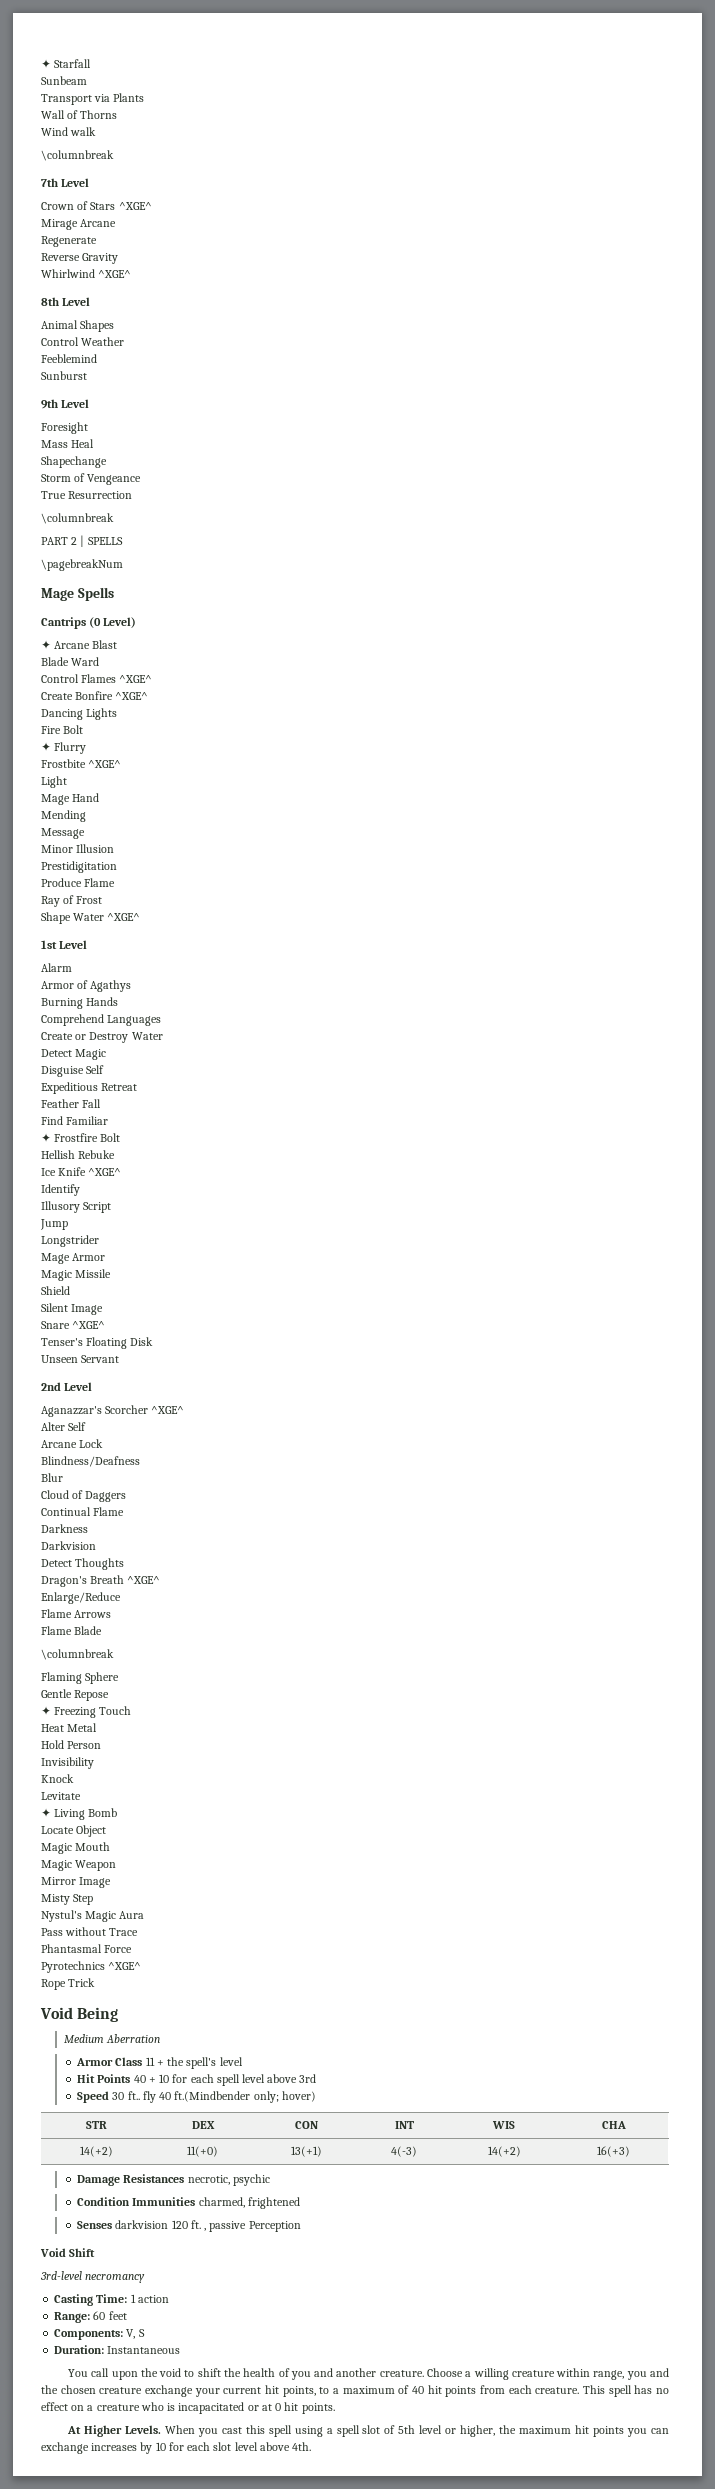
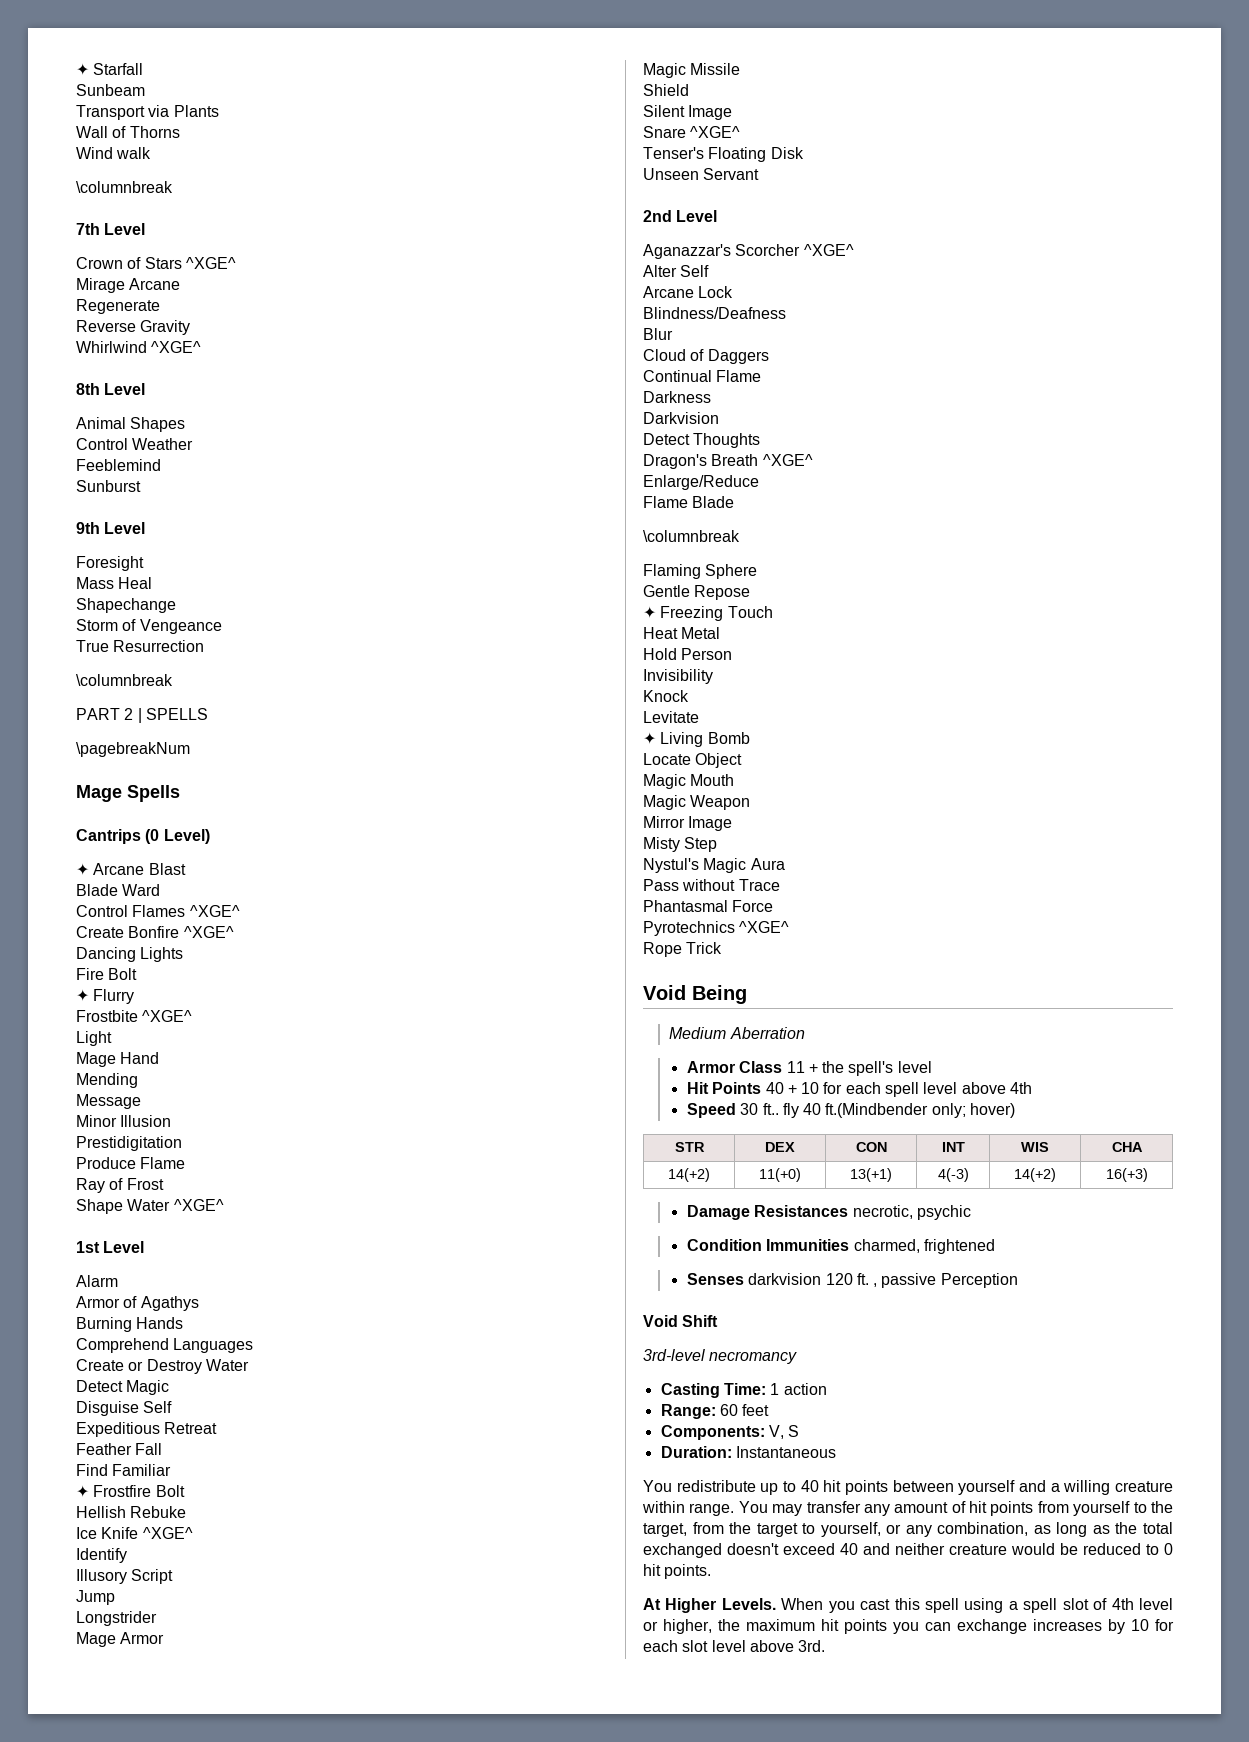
[41,1609,112,1618] // Flame Arrows -> (759, 482) none
[299,2074,317,2083] 3rd -> [1010,1082,1033,1094] 4th
[91,2368,669,2380] [41,2385,669,2397] [41,2402,272,2414] call upon the void to shift the health of you and another creature. Choose a willing creature within range, you and the chosen creature exchange your current hit points, to a maximum of 40 hit points from each creature. This spell has no effect on a creature who is incapacitated or at -> [676,1480,1173,1495] [642,1501,1174,1516] [643,1522,1173,1537] [643,1543,1159,1558] redistribute up to 40 hit points between yourself and a willing creature within range. You may transfer any amount of hit points from yourself to the target, from the target to yourself, or any combination, as long as the total exchanged doesn't exceed 40 and neither creature would be reduced to
[398,2425,416,2434] 5th -> [1111,1598,1134,1610] 4th
[292,2442,312,2451] 4th. -> [798,1640,826,1652] 3rd.

